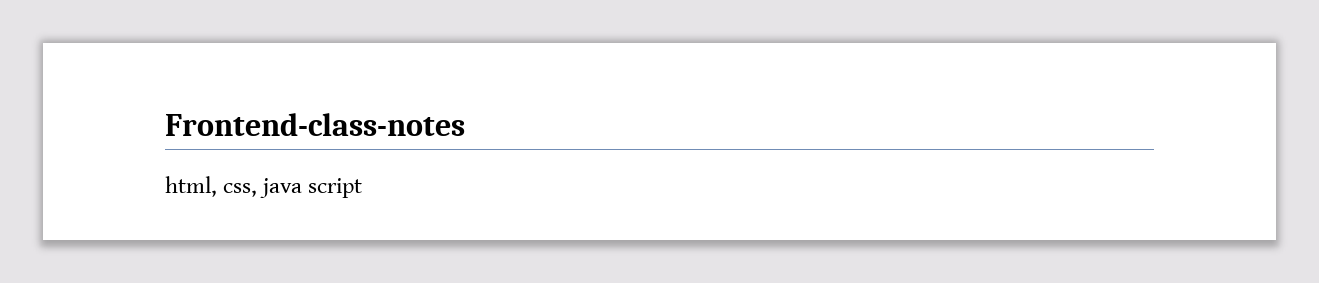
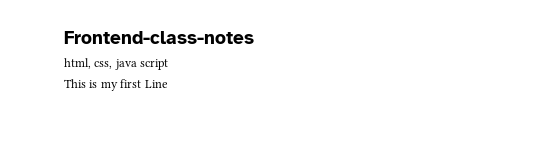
(363, 188) none -> [64,79,168,91] // This is my first Line

